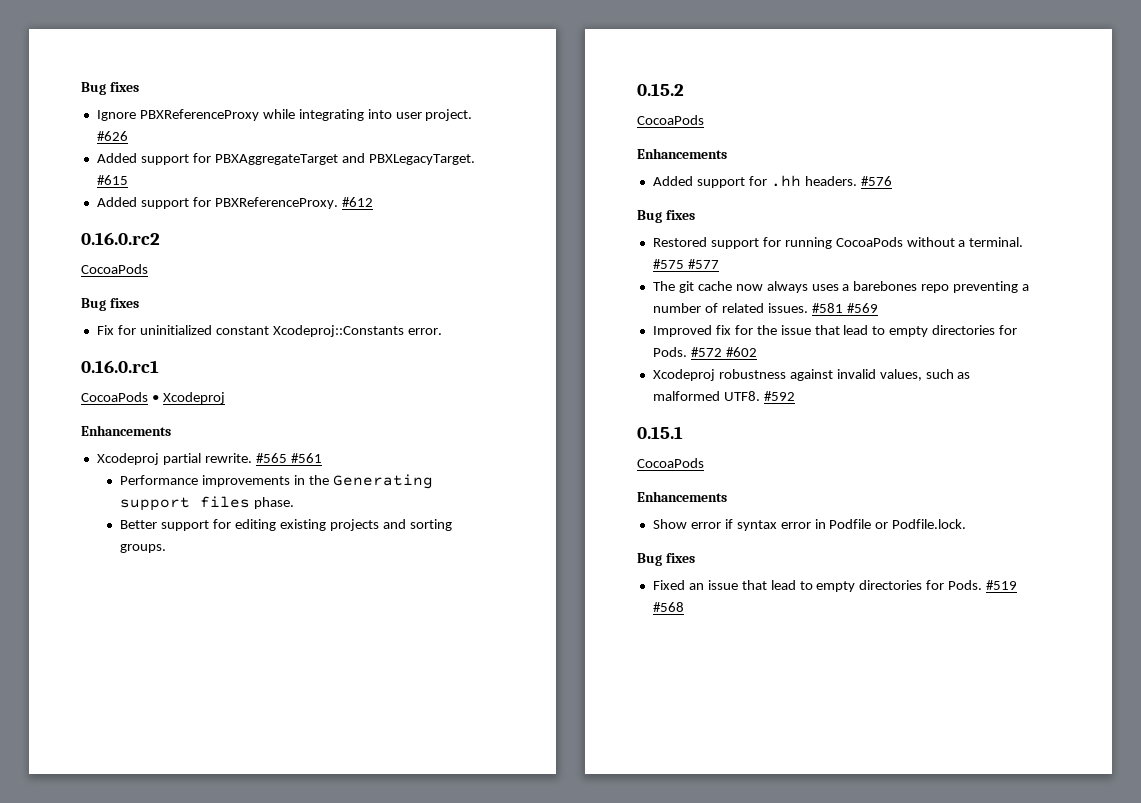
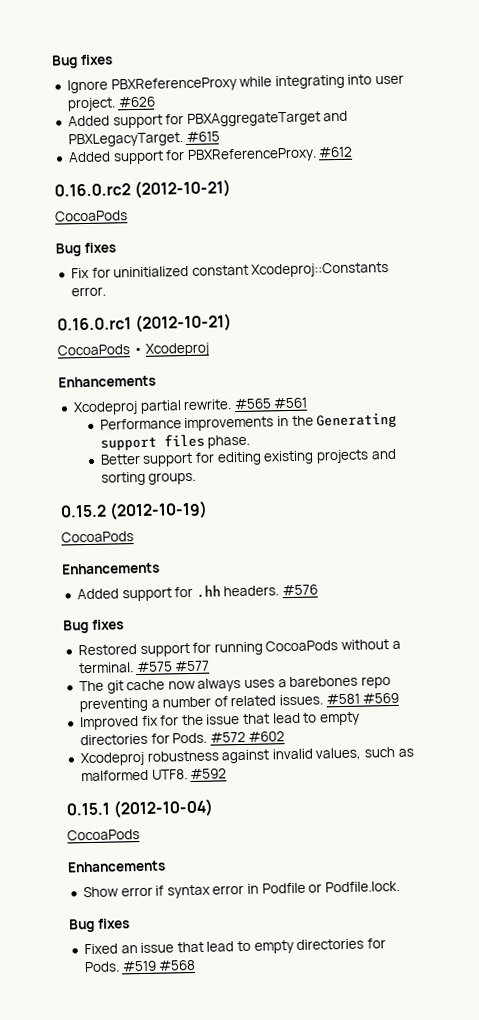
(160, 238) none -> [134,179,232,199] (2012-10-21)
(159, 366) none -> [135,313,233,333] (2012-10-21)
(684, 89) none -> [109,500,209,520] (2012-10-19)
(683, 432) none -> [113,798,215,818] (2012-10-04)

